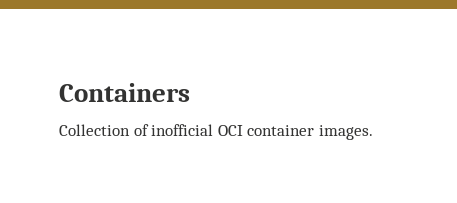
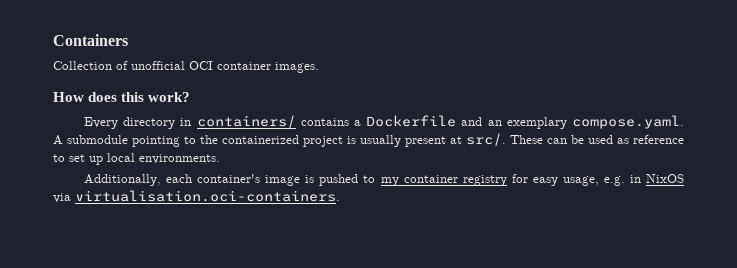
[151,124,214,136] inofficial -> [131,61,185,70] unofficial
(373, 132) none -> [53,92,191,102] [84,115,685,129] [53,133,684,147] [53,153,220,165] [84,174,684,186] [53,190,340,203] // How does this work? // Every directory in containers/ contains a Dockerfile and an exemplary compose.yaml. A submodule pointing to the containerized project is usually present at src/. These can be used as reference to set up local environments. // Additionally, each container's image is pushed to my container registry for easy usage, e.g. in NixOS via virtualisation.oci-containers.

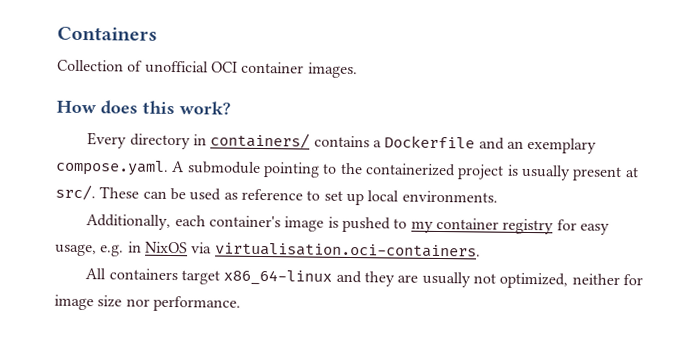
(340, 196) none -> [85,268,643,289] [54,294,241,312] // All containers target x86_64-linux and they are usually not optimized, neither for image size nor performance.

